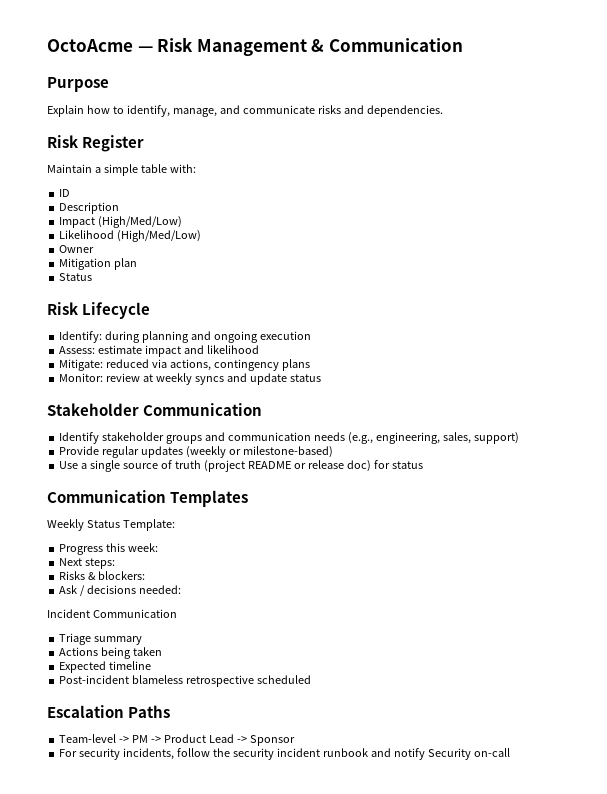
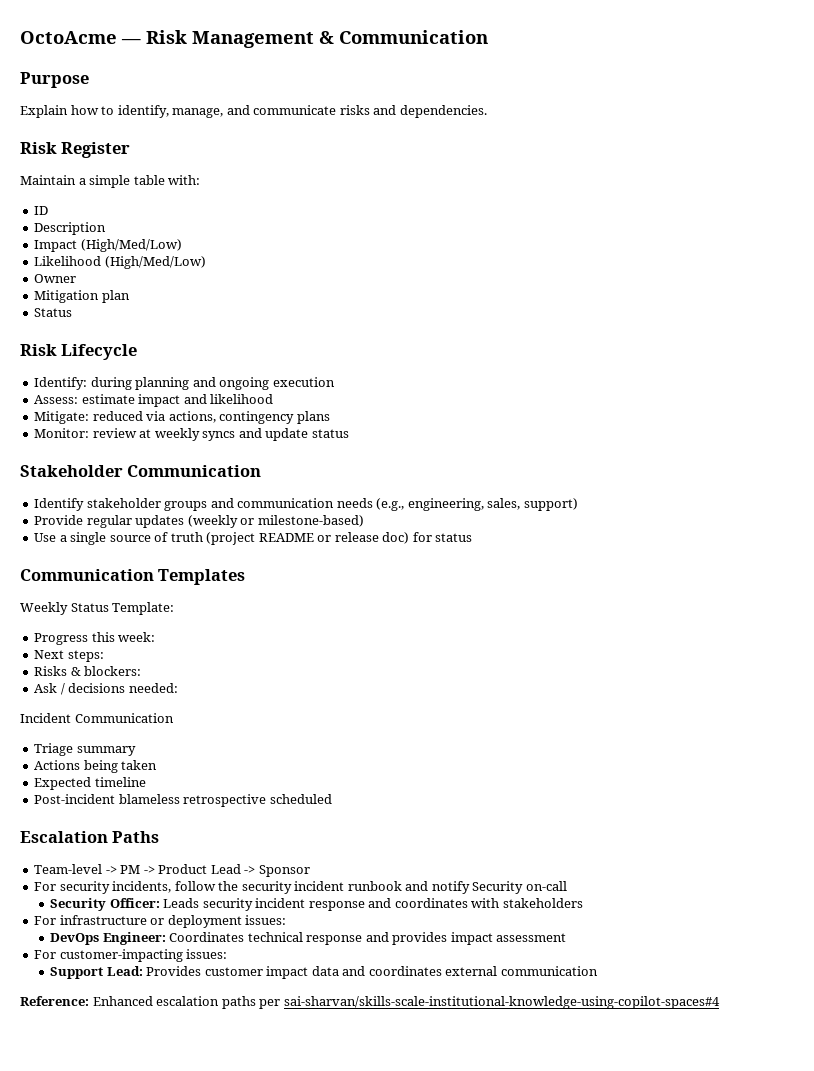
(510, 752) none -> [50,898,583,911] [34,915,287,928] [50,932,567,945] [34,949,228,962] [50,966,598,979] [20,996,720,1009] // Security Officer: Leads security incident response and coordinates with stakeholders // For infrastructure or deployment issues: // DevOps Engineer: Coordinates technical response and provides impact assessment // For customer-impacting issues: // Support Lead: Provides customer impact data and coordinates external communication // Reference: Enhanced escalation paths per sai-sharvan/skills-scale-institutional-knowledge-using-copilot-spaces#4

